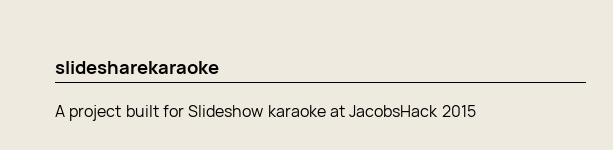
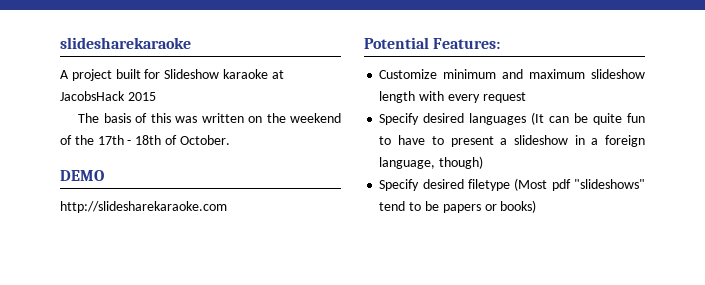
(476, 111) none -> [78,113,341,123] [60,135,230,145] [60,170,104,181] [60,201,227,213] [364,37,501,49] [379,69,645,79] [379,91,526,103] [379,112,645,125] [379,135,645,147] [379,156,484,169] [379,178,646,191] [379,200,537,213] // The basis of this was written on the weekend of the 17th - 18th of October. // DEMO // http://slidesharekaraoke.com // Potential Features: // Customize minimum and maximum slideshow length with every request // Specify desired languages (It can be quite fun to have to present a slideshow in a foreign language, though) // Specify desired filetype (Most pdf "slideshows" tend to be papers or books)

